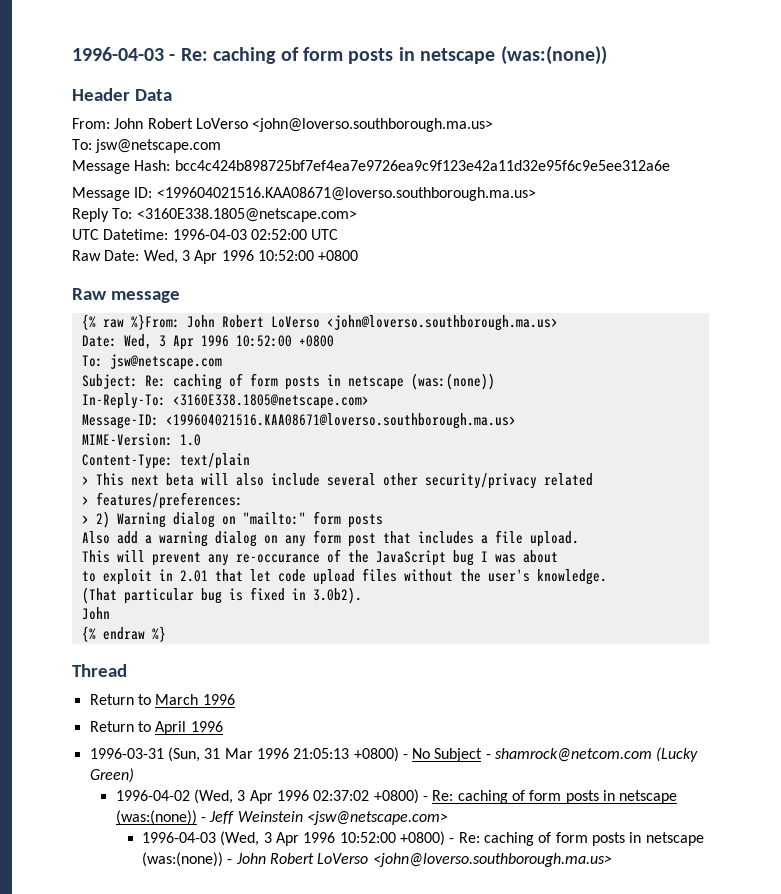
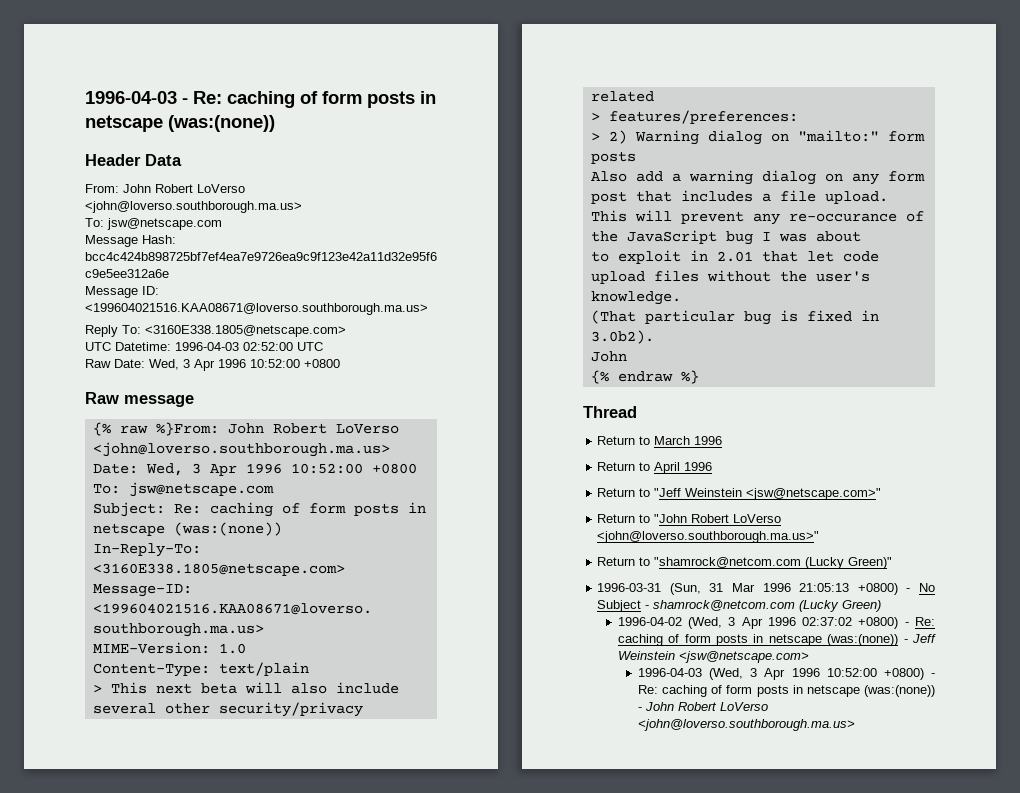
(223, 726) none -> [597,488,882,500] [597,514,782,523] [597,531,820,543] [597,557,893,569] // Return to "Jeff Weinstein <jsw@netscape.com>" // Return to "John Robert LoVerso <john@loverso.southborough.ma.us>" // Return to "shamrock@netcom.com (Lucky Green)"

